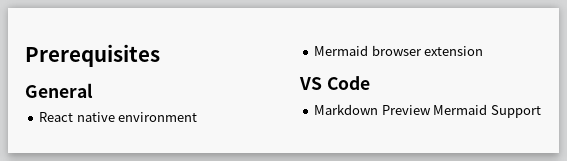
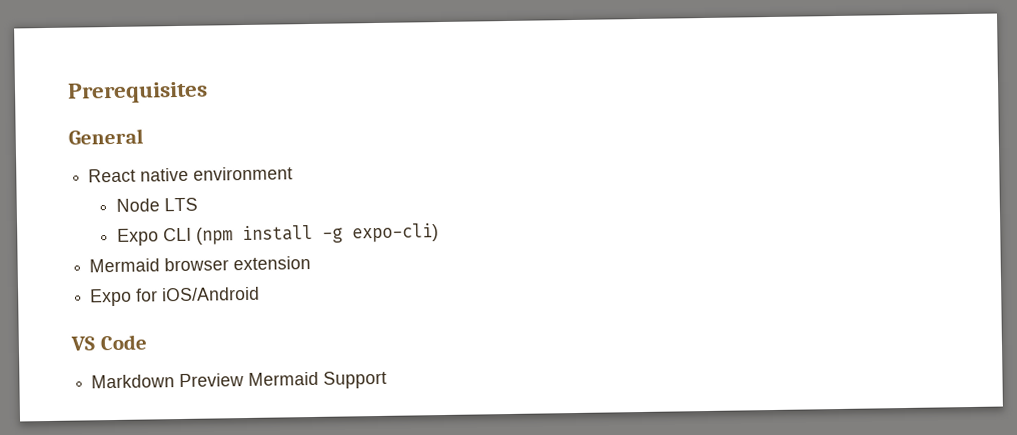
(198, 117) none -> [116,197,199,212] [117,223,440,246] // Node LTS // Expo CLI (npm install -g expo-cli)
(484, 51) none -> [90,286,261,307] // Expo for iOS/Android

